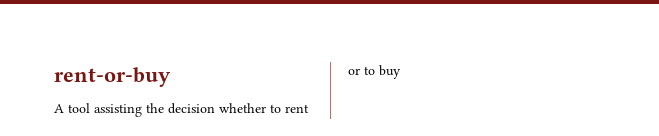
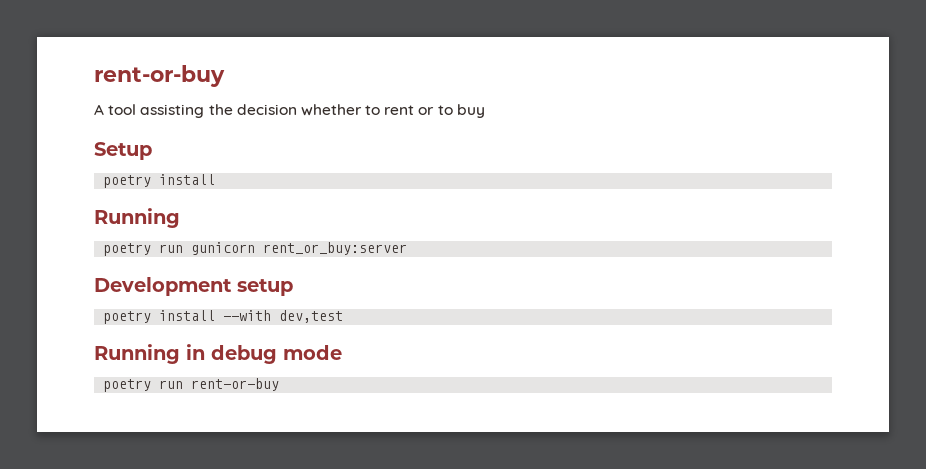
(401, 72) none -> [94,142,152,160] [103,174,216,188] [94,208,180,228] [103,242,408,256] [94,277,293,296] [103,310,344,324] [94,344,342,364] [103,378,280,392] // Setup // poetry install // Running // poetry run gunicorn rent_or_buy:server // Development setup // poetry install --with dev,test // Running in debug mode // poetry run rent-or-buy

